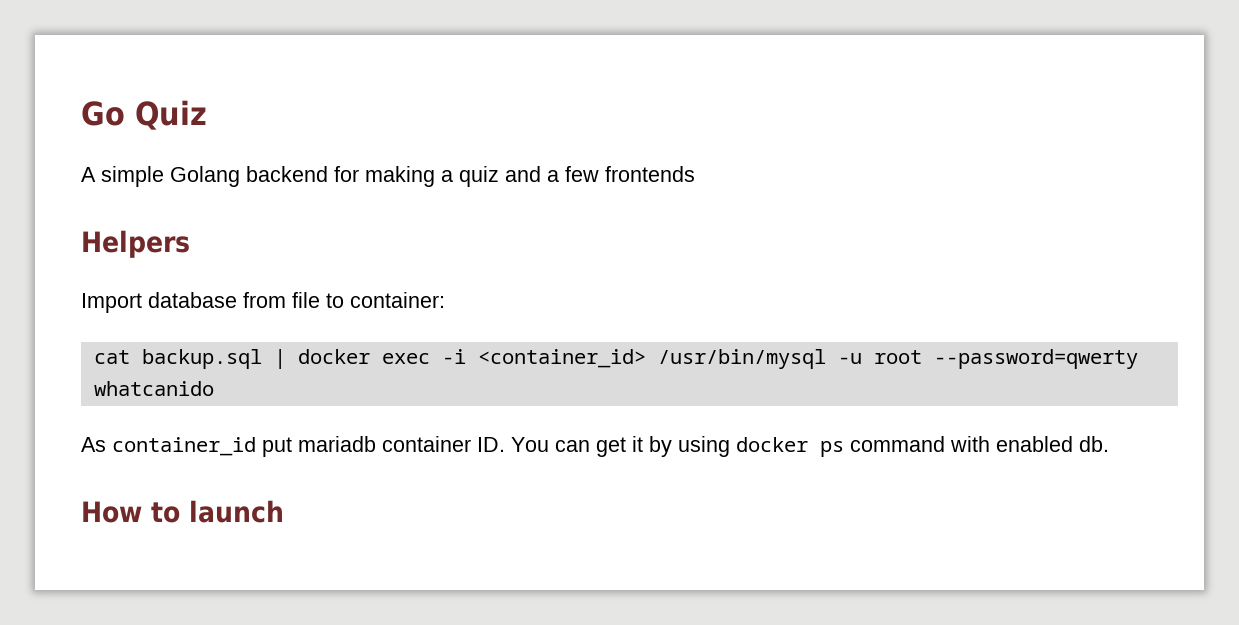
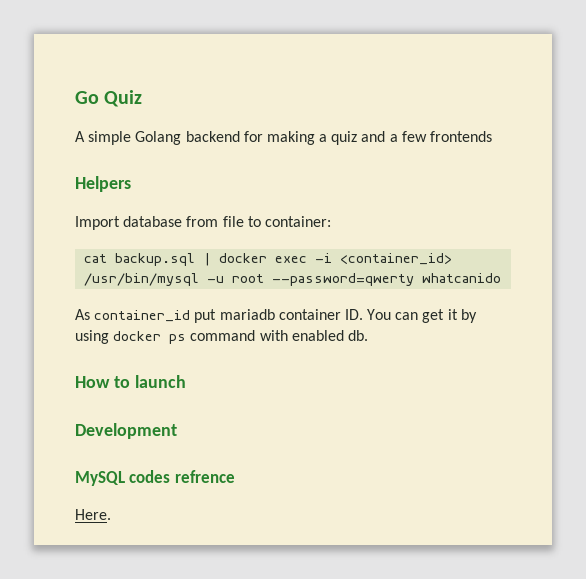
(284, 511) none -> [75,423,177,439] [75,470,235,486] [75,509,111,520] // Development // MySQL codes refrence // Here.

